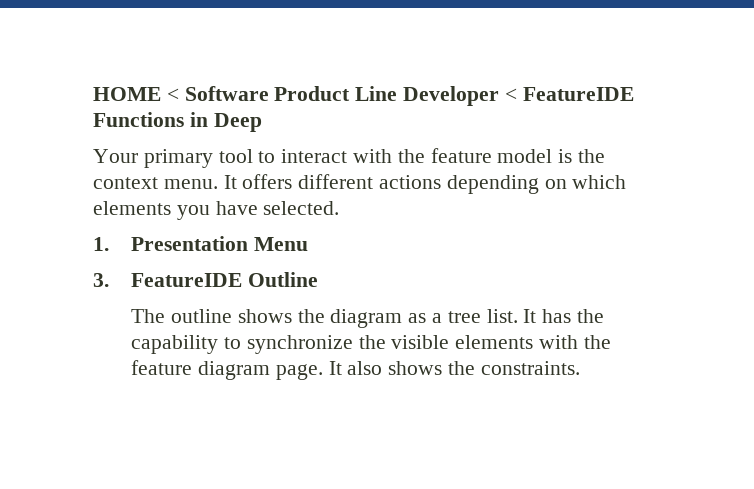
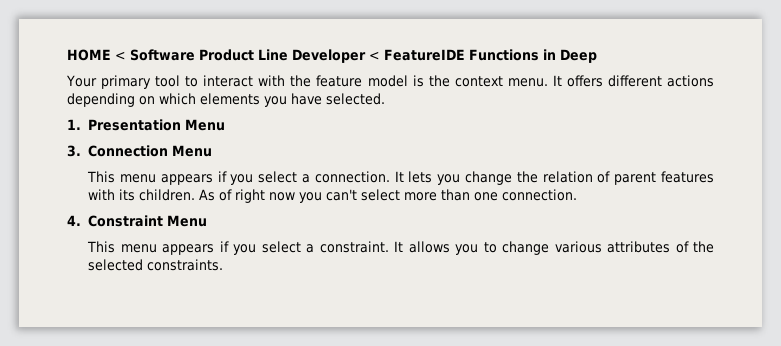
[131,272,318,287] [131,309,605,328] [131,335,611,354] [131,360,475,380] FeatureIDE Outline // The outline shows the diagram as a tree list. It has the capability to synchronize the visible elements with the feature diagram page. It also shows the -> [88,145,213,157] [87,171,714,185] [88,189,578,203] [67,215,208,227] [87,241,714,255] [88,259,144,271] Connection Menu // This menu appears if you select a connection. It lets you change the relation of parent features with its children. As of right now you can't select more than one connection. // 4. Constraint Menu // This menu appears if you select a constraint. It allows you to change various attributes of the selected

